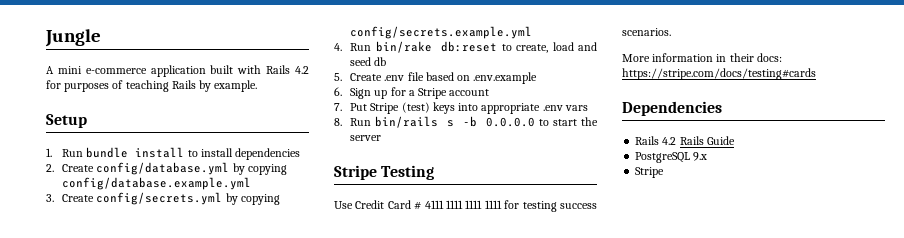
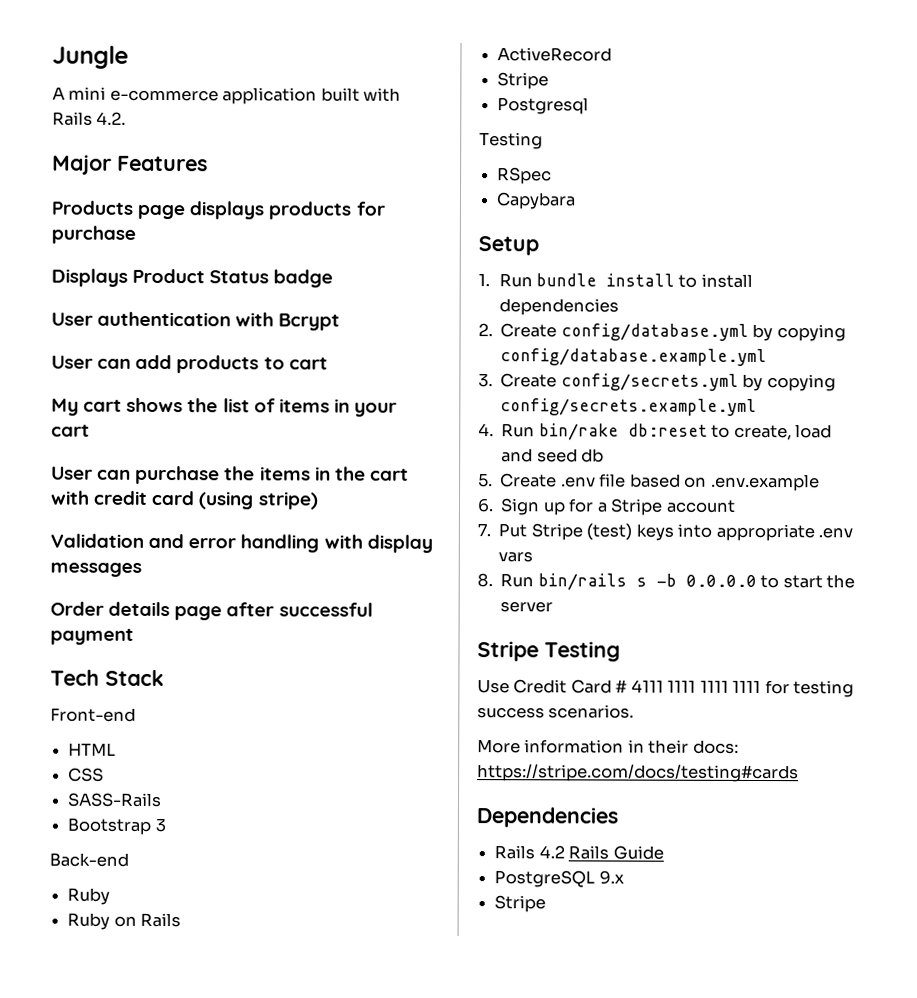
[295,66,309,74] [46,80,258,92] 4.2 for purposes of teaching Rails by example. -> [96,111,127,125] [52,154,208,175] [51,200,385,220] [51,225,136,244] [51,268,334,288] [51,311,341,331] [51,354,328,374] [51,397,398,417] [51,424,90,437] [51,465,409,485] [50,490,319,510] [50,533,433,553] [50,562,142,577] [50,601,373,621] [50,628,134,645] [50,669,164,687] [50,707,136,722] [68,742,117,756] [68,767,105,782] [67,792,163,808] [67,817,166,835] [49,852,129,867] [67,887,111,905] [67,912,182,930] [497,47,613,62] [497,72,550,90] [497,97,590,115] [479,132,543,150] [497,167,553,185] [496,192,577,210] 4.2. // Major Features // Products page displays products for purchase // Displays Product Status badge // User authentication with Bcrypt // User can add products to cart // My cart shows the list of items in your cart // User can purchase the items in the cart with credit card (using stripe) // Validation and error handling with display messages // Order details page after successful payment // Tech Stack // Front-end // HTML // CSS // SASS-Rails // Bootstrap 3 // Back-end // Ruby // Ruby on Rails // ActiveRecord // Stripe // Postgresql // Testing // RSpec // Capybara

